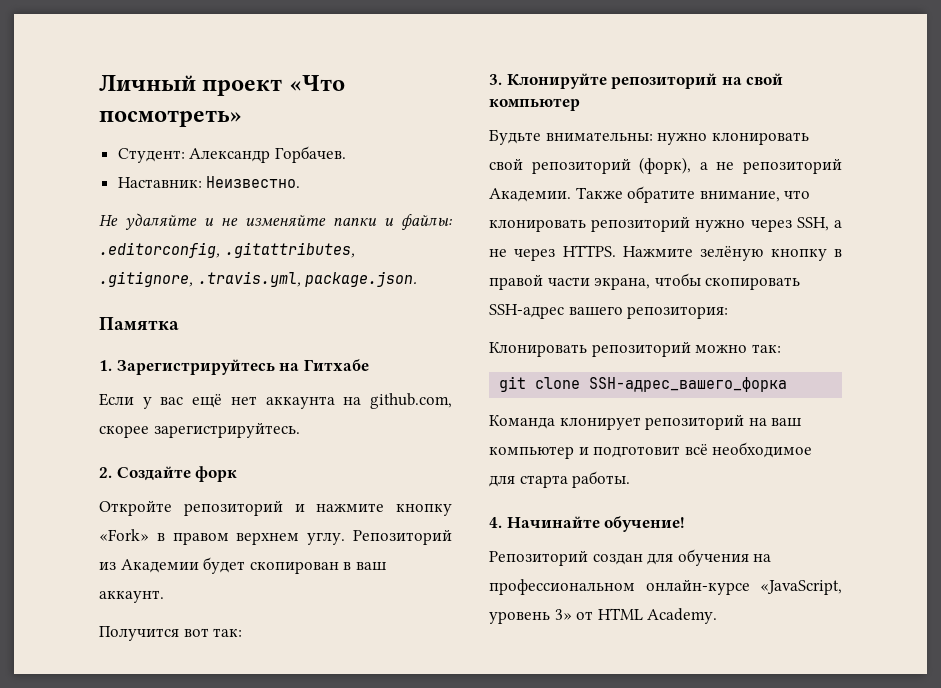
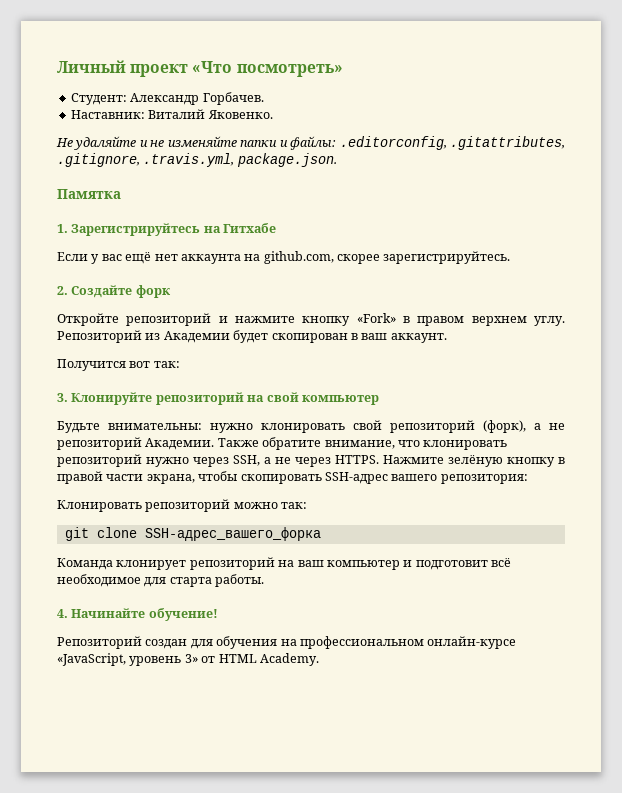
[206,176,301,188] Неизвестно. -> [148,109,273,119] Виталий Яковенко.

